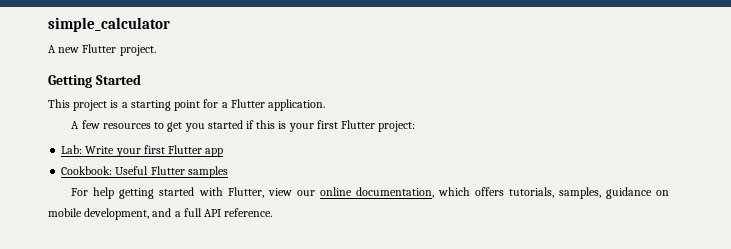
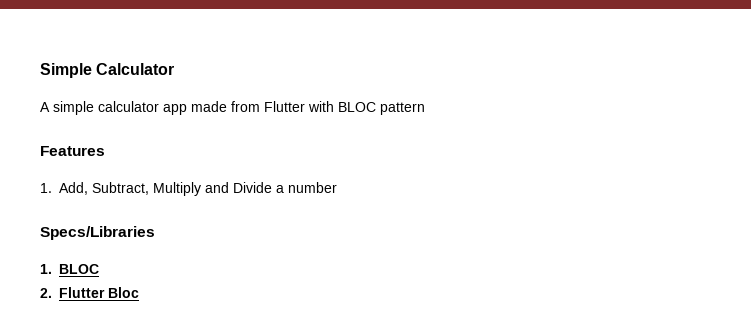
[48,17,170,32] [48,44,156,56] [48,74,141,88] [48,99,326,111] [71,120,416,132] [61,145,224,157] [61,166,228,178] [71,187,669,199] [48,208,273,220] simple_calculator // A new Flutter project. // Getting Started // This project is a starting point for a Flutter application. // A few resources to get you started if this is your first Flutter project: // Lab: Write your first Flutter app // Cookbook: Useful Flutter samples // For help getting started with Flutter, view our online documentation, which offers tutorials, samples, guidance on mobile development, and a full API reference. -> [40,63,175,78] [40,101,425,115] [40,146,105,156] [40,182,337,196] [40,226,155,240] [40,264,99,274] [40,287,139,298] Simple Calculator // A simple calculator app made from Flutter with BLOC pattern // Features // 1. Add, Subtract, Multiply and Divide a number // Specs/Libraries // 1. BLOC // 2. Flutter Bloc

